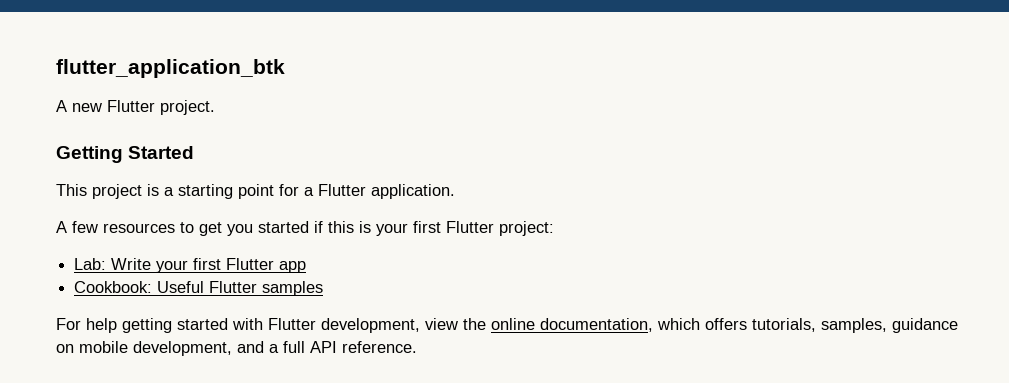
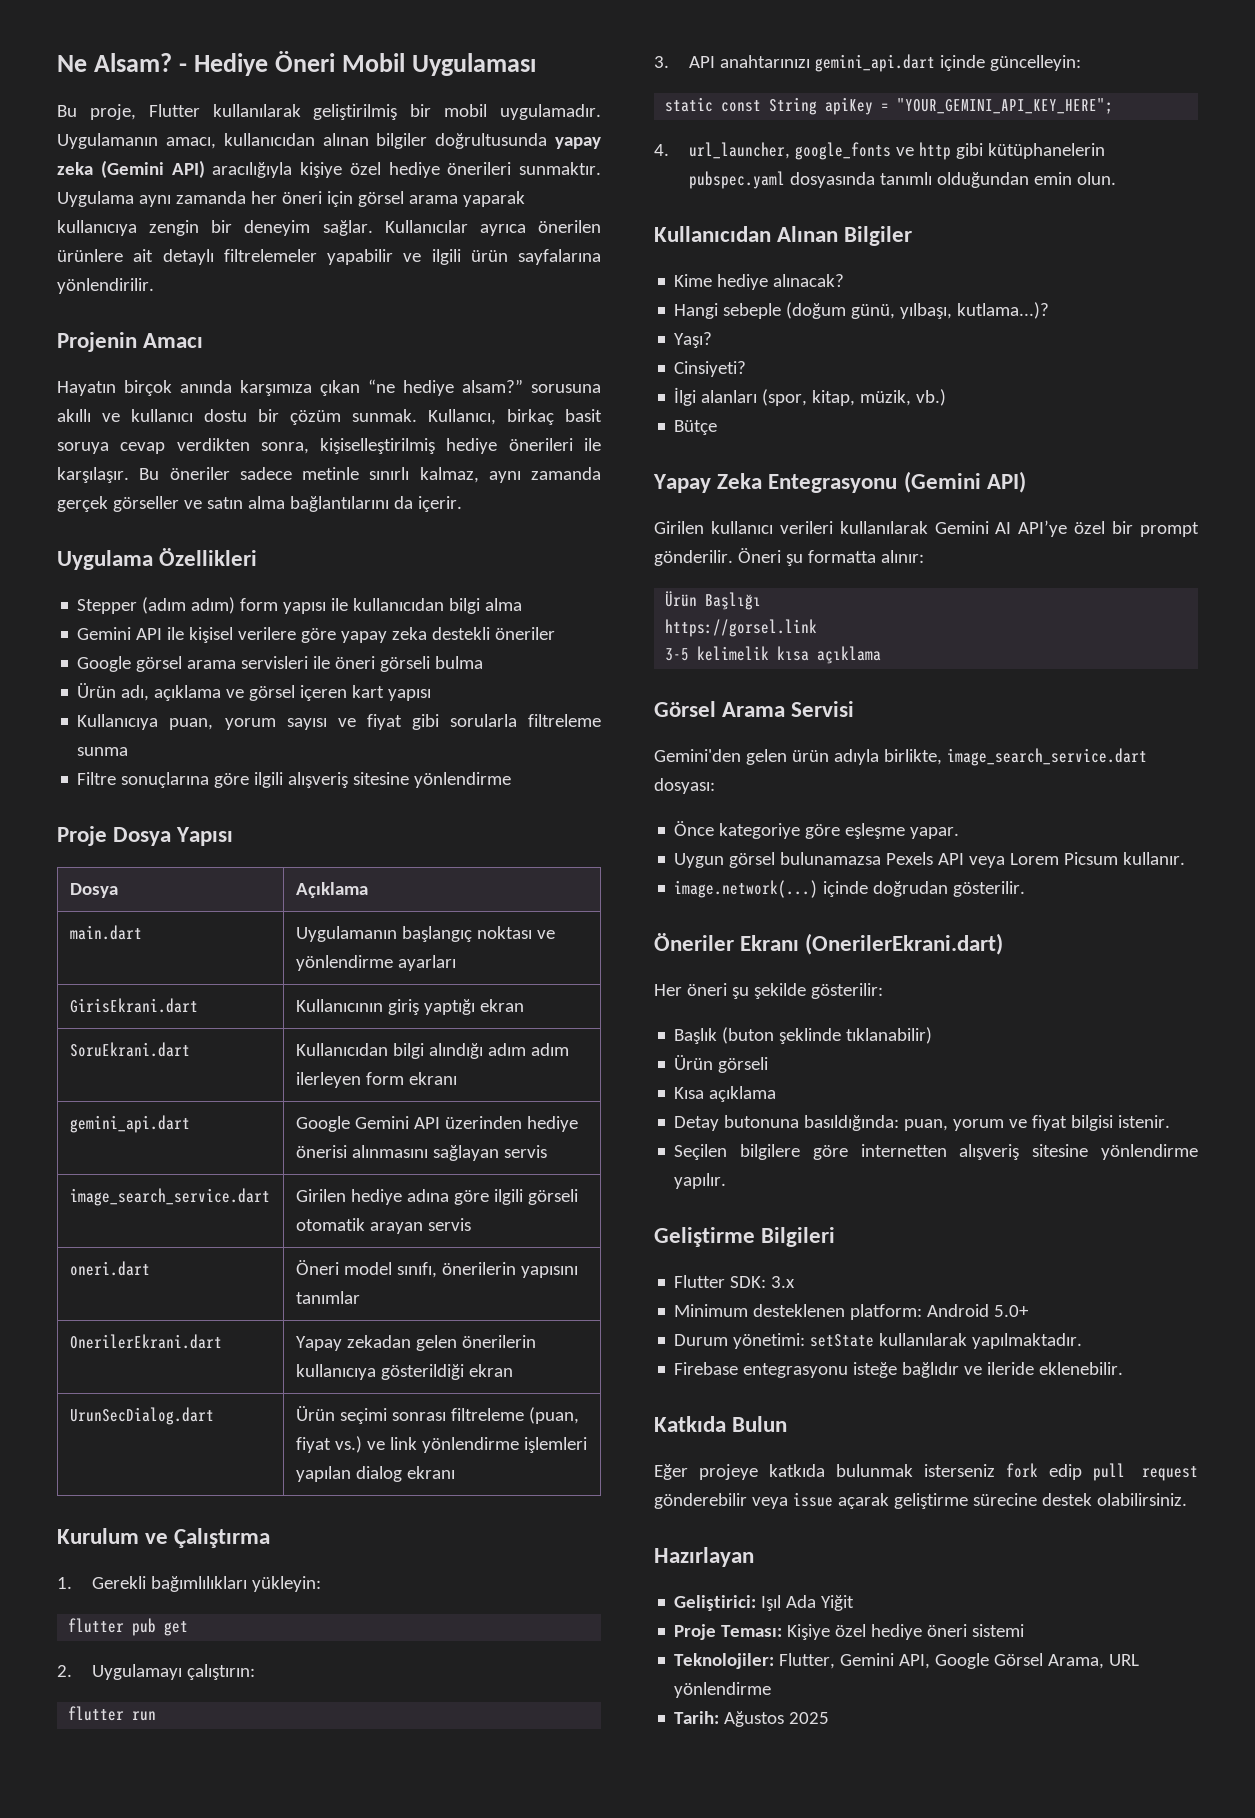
[56,59,285,78] [56,100,215,115] [56,146,195,163] [56,184,455,199] [56,221,554,236] [74,258,307,273] [74,281,324,296] [56,318,958,333] [56,341,417,356] flutter_application_btk // A new Flutter project. // Getting Started // This project is a starting point for a Flutter application. // A few resources to get you started if this is your first Flutter project: // Lab: Write your first Flutter app // Cookbook: Useful Flutter samples // For help getting started with Flutter development, view the online documentation, which offers tutorials, samples, guidance on mobile development, and a full API reference. -> [57,51,537,76] [57,104,601,120] [57,133,601,149] [57,160,601,178] [57,191,525,207] [57,220,601,236] [57,249,601,265] [57,278,154,294] [57,332,204,352] [57,379,601,396] [57,409,602,425] [57,438,601,454] [57,467,601,483] [57,496,462,512] [57,548,258,570] [77,597,523,614] [77,627,556,643] [77,656,484,672] [77,683,432,701] [77,714,601,730] [77,747,129,756] [77,772,512,788] [57,826,234,846] [69,883,118,898] [295,882,368,898] [69,925,142,940] [295,926,555,942] [295,955,456,971] [69,998,198,1013] [295,999,524,1015] [69,1042,190,1057] [295,1043,569,1059] [295,1072,457,1088] [69,1115,190,1133] [295,1116,578,1132] [295,1145,547,1161] [69,1188,270,1206] [295,1189,578,1205] [295,1218,471,1234] [69,1261,150,1276] [295,1260,578,1278] [295,1291,360,1304] [69,1334,222,1349] [295,1335,536,1351] [295,1364,513,1380] [69,1407,214,1425] [295,1406,579,1424] [295,1436,587,1453] [295,1466,455,1482] [57,1528,271,1548] [57,1576,321,1592] [68,1618,189,1636] [57,1664,255,1680] [68,1706,157,1721] [654,54,1081,72] [665,97,1114,115] [654,142,1105,160] [688,171,1116,189] [654,226,913,246] [674,274,845,290] [674,302,1050,319] [674,332,713,348] [674,361,747,377] [674,387,947,406] [674,420,718,435] [653,471,1026,493] [654,520,1199,537] [654,548,924,566] [665,591,762,610] [665,619,818,637] [665,646,882,664] [654,701,855,717] [654,748,1147,766] [654,778,715,794] [674,821,960,839] [674,852,1186,868] [674,880,1026,898] [654,933,1004,955] [654,983,883,999] [674,1027,933,1044] [674,1055,769,1073] [674,1086,777,1102] [674,1115,1171,1131] [674,1144,1198,1160] [674,1173,727,1189] [654,1227,836,1247] [674,1275,796,1288] [674,1304,1030,1320] [674,1333,1083,1349] [674,1362,1124,1378] [654,1416,788,1432] [654,1463,1198,1481] [654,1492,1187,1509] [654,1547,754,1567] [674,1595,855,1611] [674,1624,1025,1640] [674,1653,1140,1669] [674,1682,772,1698] [674,1711,830,1727] Ne Alsam? - Hediye Öneri Mobil Uygulaması // Bu proje, Flutter kullanılarak geliştirilmiş bir mobil uygulamadır. Uygulamanın amacı, kullanıcıdan alınan bilgiler doğrultusunda yapay zeka (Gemini API) aracılığıyla kişiye özel hediye önerileri sunmaktır. Uygulama aynı zamanda her öneri için görsel arama yaparak kullanıcıya zengin bir deneyim sağlar. Kullanıcılar ayrıca önerilen ürünlere ait detaylı filtrelemeler yapabilir ve ilgili ürün sayfalarına yönlendirilir. // Projenin Amacı // Hayatın birçok anında karşımıza çıkan “ne hediye alsam?” sorusuna akıllı ve kullanıcı dostu bir çözüm sunmak. Kullanıcı, birkaç basit soruya cevap verdikten sonra, kişiselleştirilmiş hediye önerileri ile karşılaşır. Bu öneriler sadece metinle sınırlı kalmaz, aynı zamanda gerçek görseller ve satın alma bağlantılarını da içerir. // Uygulama Özellikleri // Stepper (adım adım) form yapısı ile kullanıcıdan bilgi alma // Gemini API ile kişisel verilere göre yapay zeka destekli öneriler // Google görsel arama servisleri ile öneri görseli bulma // Ürün adı, açıklama ve görsel içeren kart yapısı // Kullanıcıya puan, yorum sayısı ve fiyat gibi sorularla filtreleme sunma // Filtre sonuçlarına göre ilgili alışveriş sitesine yönlendirme // Proje Dosya Yapısı // Dosya | Açıklama // main.dart | Uygulamanın başlangıç noktası ve yönlendirme ayarları // GirisEkrani.dart | Kullanıcının giriş yaptığı ekran // SoruEkrani.dart | Kullanıcıdan bilgi alındığı adım adım ilerleyen form ekranı // gemini_api.dart | Google Gemini API üzerinden hediye önerisi alınmasını sağlayan servis // image_search_service.dart | Girilen hediye adına göre ilgili görseli otomatik arayan servis // oneri.dart | Öneri model sınıfı, önerilerin yapısını tanımlar // OnerilerEkrani.dart | Yapay zekadan gelen önerilerin kullanıcıya gösterildiği ekran // UrunSecDialog.dart | Ürün seçimi sonrası filtreleme (puan, fiyat vs.) ve link yönlendirme işlemleri yapılan dialog ekranı // Kurulum ve Çalıştırma // 1. Gerekli bağımlılıkları yükleyin: // flutter pub get // 2. Uygulamayı çalıştırın: // flutter run // 3. API anahtarınızı gemini_api.dart içinde güncelleyin: // static const String apiKey = "YOUR_GEMINI_API_KEY_HERE"; // 4. url_launcher, google_fonts ve http gibi kütüphanelerin pubspec.yaml dosyasında tanımlı olduğundan emin olun. // Kullanıcıdan Alınan Bilgiler // Kime hediye alınacak? // Hangi sebeple (doğum günü, yılbaşı, kutlama...)? // Yaşı? // Cinsiyeti? // İlgi alanları (spor, kitap, müzik, vb.) // Bütçe // Yapay Zeka Entegrasyonu (Gemini API) // Girilen kullanıcı verileri kullanılarak Gemini AI API’ye özel bir prompt gönderilir. Öneri şu formatta alınır: // Ürün Başlığı // https://gorsel.link // 3-5 kelimelik kısa açıklama // Görsel Arama Servisi // Gemini'den gelen ürün adıyla birlikte, image_search_service.dart dosyası: // Önce kategoriye göre eşleşme yapar. // Uygun görsel bulunamazsa Pexels API veya Lorem Picsum kullanır. // image.network(...) içinde doğrudan gösterilir. // Öneriler Ekranı (OnerilerEkrani.dart) // Her öneri şu şekilde gösterilir: // Başlık (buton şeklinde tıklanabilir) // Ürün görseli // Kısa açıklama // Detay butonuna basıldığında: puan, yorum ve fiyat bilgisi istenir. // Seçilen bilgilere göre internetten alışveriş sitesine yönlendirme yapılır. // Geliştirme Bilgileri // Flutter SDK: 3.x // Minimum desteklenen platform: Android 5.0+ // Durum yönetimi: setState kullanılarak yapılmaktadır. // Firebase entegrasyonu isteğe bağlıdır ve ileride eklenebilir. // Katkıda Bulun // Eğer projeye katkıda bulunmak isterseniz fork edip pull request gönderebilir veya issue açarak geliştirme sürecine destek olabilirsiniz. // Hazırlayan // Geliştirici: Işıl Ada Yiğit // Proje Teması: Kişiye özel hediye öneri sistemi // Teknolojiler: Flutter, Gemini API, Google Görsel Arama, URL yönlendirme // Tarih: Ağustos 2025

